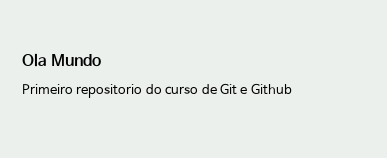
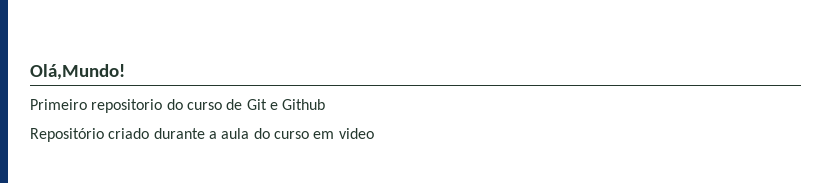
[22,53,102,67] Ola Mundo -> [30,64,125,80] Olá,Mundo!
(292, 89) none -> [30,128,374,142] // Repositório criado durante a aula do curso em video

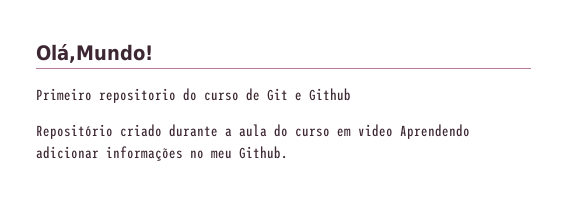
(374, 133) none -> [400,124,470,139] [36,146,288,161] Aprendendo adicionar informações no meu Github.

